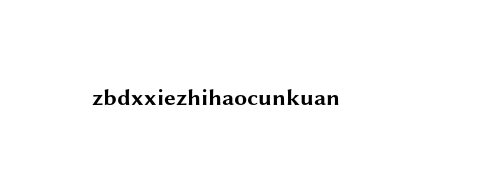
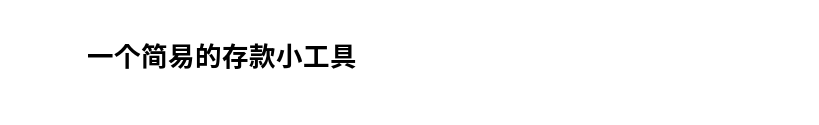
[92,89,340,106] zbdxxiezhihaocunkuan -> [87,43,357,69] 一个简易的存款小工具

